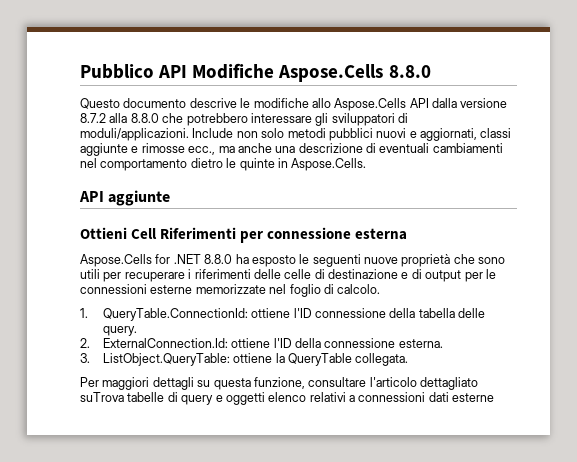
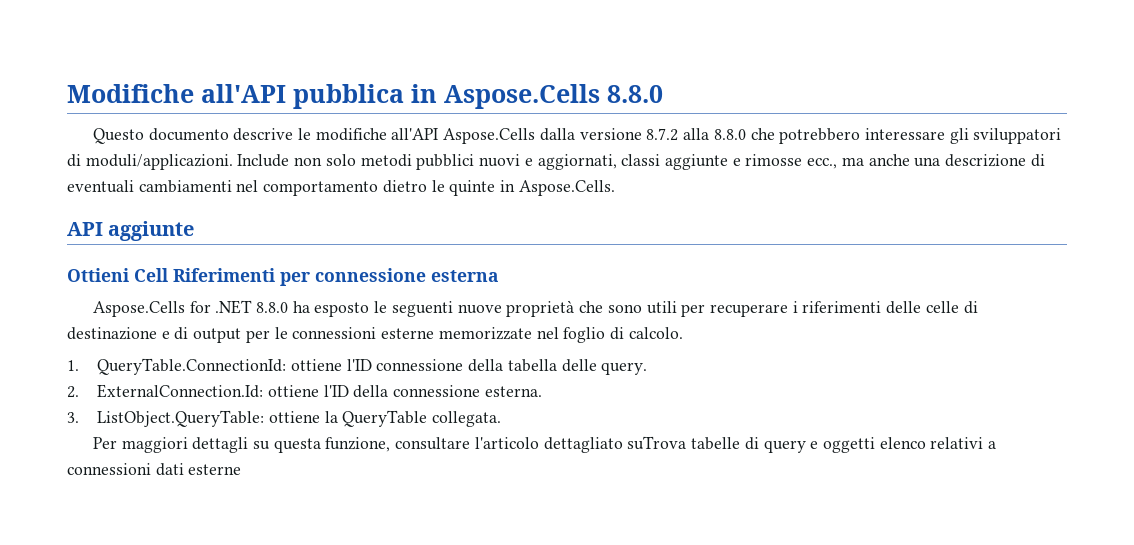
[80,63,275,79] Pubblico API Modifiche -> [67,84,437,109] Modifiche all'API pubblica in
[311,98,429,111] allo Aspose.Cells API -> [391,128,536,144] all'API Aspose.Cells

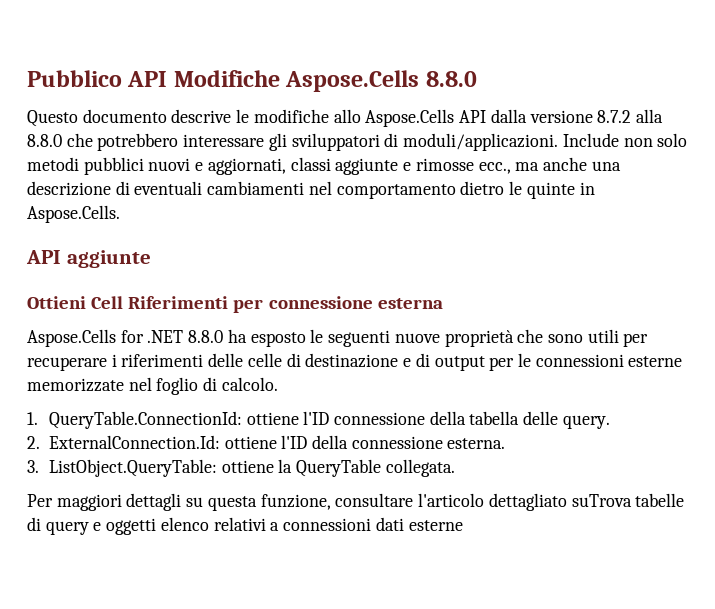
[67,84,437,109] Modifiche all'API pubblica in -> [27,70,280,87] Pubblico API Modifiche
[391,128,536,144] all'API Aspose.Cells -> [333,109,487,127] allo Aspose.Cells API

